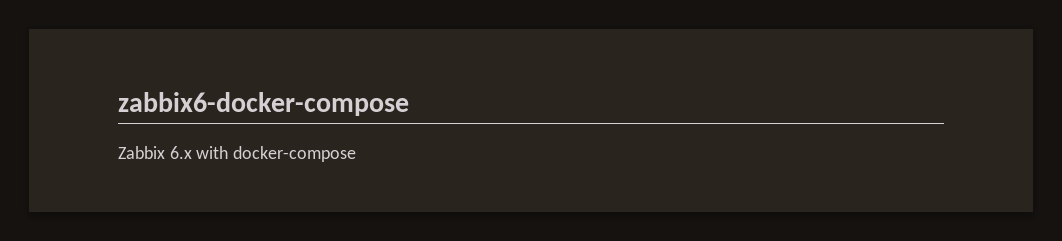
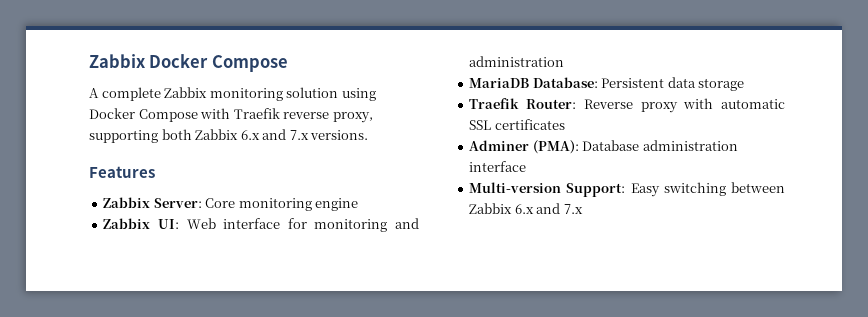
[118,92,409,116] [118,146,357,162] zabbix6-docker-compose // Zabbix 6.x with docker-compose -> [89,54,288,72] [89,87,376,101] [89,108,373,123] [89,129,369,143] [89,166,155,178] [103,197,359,211] [103,218,419,232] [469,56,565,67] [469,77,745,91] [469,98,785,113] [469,119,565,130] [469,140,738,154] [469,161,527,172] [469,182,785,197] [469,203,583,214] Zabbix Docker Compose // A complete Zabbix monitoring solution using Docker Compose with Traefik reverse proxy, supporting both Zabbix 6.x and 7.x versions. // Features // Zabbix Server: Core monitoring engine // Zabbix UI: Web interface for monitoring and administration // MariaDB Database: Persistent data storage // Traefik Router: Reverse proxy with automatic SSL certificates // Adminer (PMA): Database administration interface // Multi-version Support: Easy switching between Zabbix 6.x and 7.x

